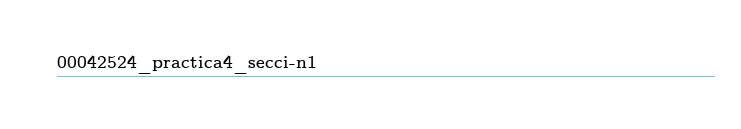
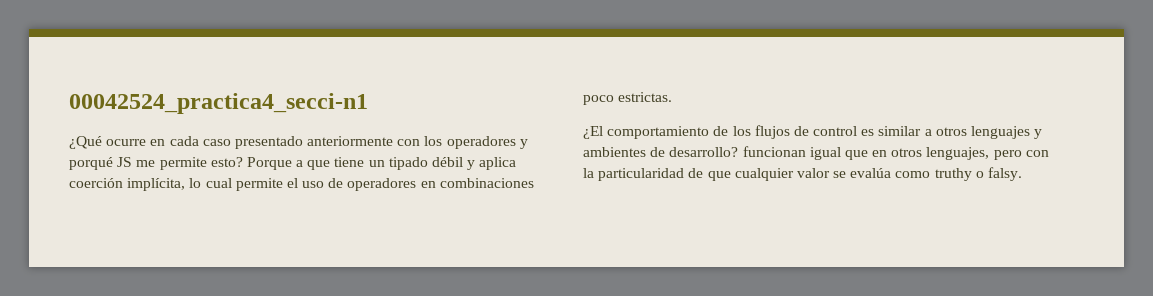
(317, 64) none -> [69,136,528,149] [69,157,517,170] [69,178,534,191] [583,92,673,105] [583,125,1043,139] [583,146,1049,160] [583,167,1023,181] // ¿Qué ocurre en cada caso presentado anteriormente con los operadores y porqué JS me permite esto? Porque a que tiene un tipado débil y aplica coerción implícita, lo cual permite el uso de operadores en combinaciones poco estrictas. // ¿El comportamiento de los flujos de control es similar a otros lenguajes y ambientes de desarrollo? funcionan igual que en otros lenguajes, pero con la particularidad de que cualquier valor se evalúa como truthy o falsy.

